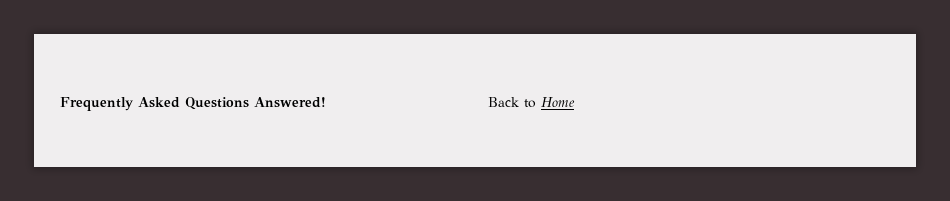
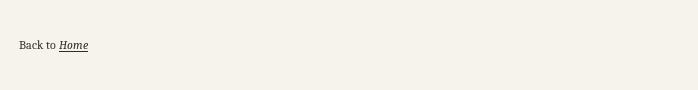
[60,97,326,111] Frequently Asked Questions Answered! // -> (19, 44) none

